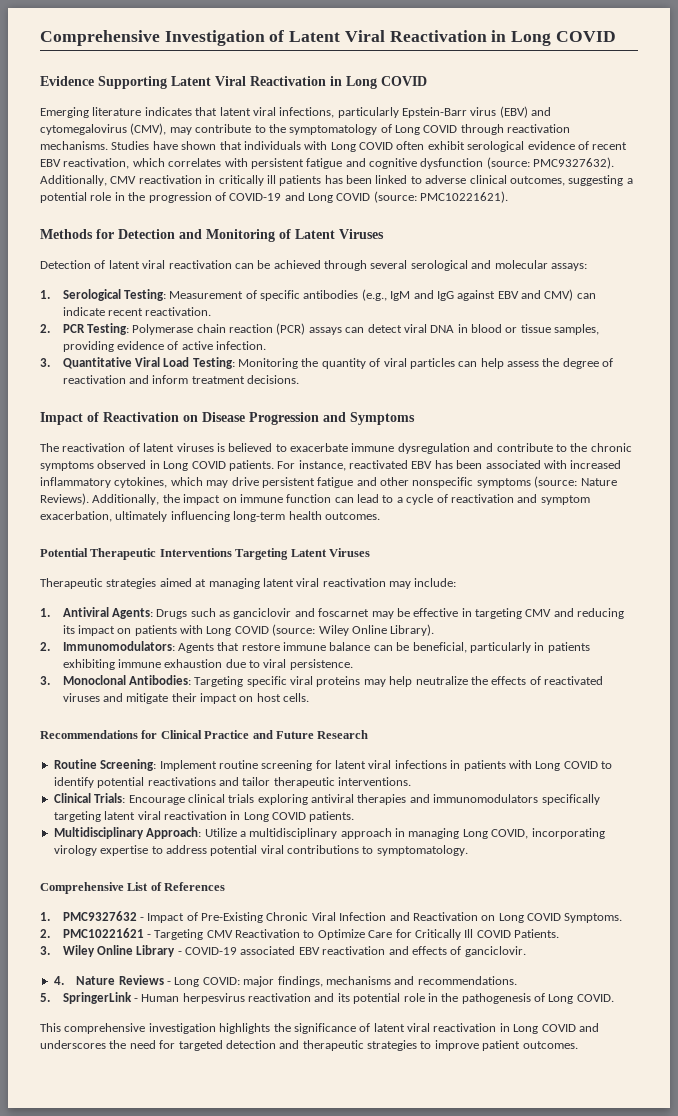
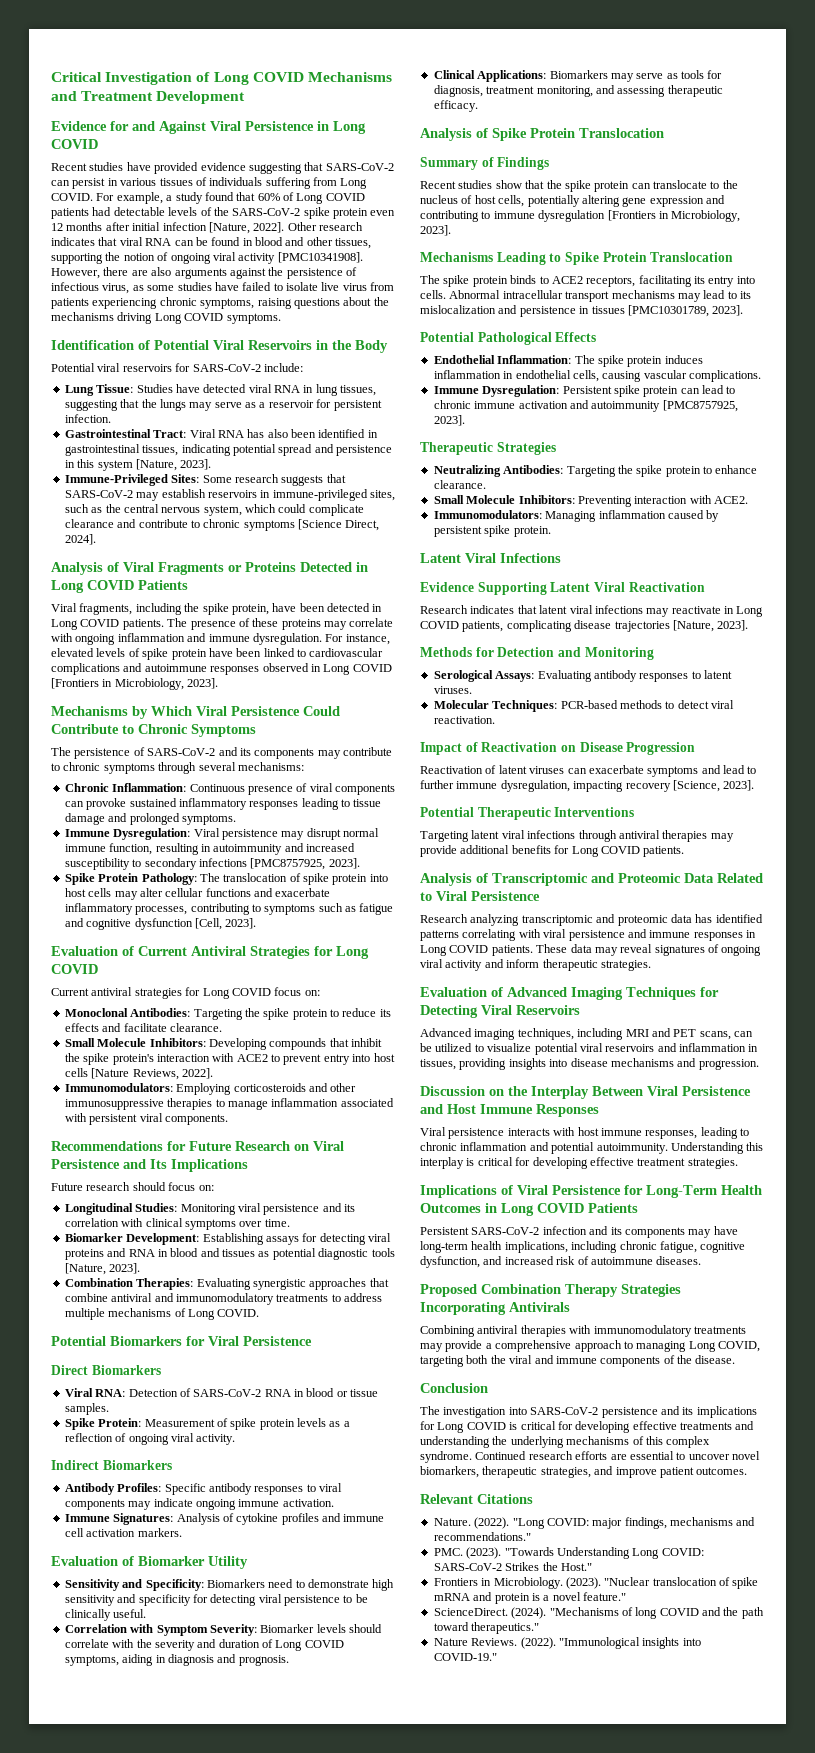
[40,30,160,46] Comprehensive -> [51,72,102,82] Critical
[289,30,616,46] Latent Viral Reactivation in Long COVID -> [213,72,392,85] [51,91,246,104] [51,121,366,134] [51,139,98,149] [51,162,394,174] [51,177,368,189] [51,192,365,204] [51,207,396,219] [51,222,363,234] [51,237,372,249] [51,252,363,264] [51,267,357,279] [51,282,395,294] [51,297,389,309] [51,312,281,324] [51,340,388,353] [51,363,303,372] [64,384,377,396] [64,399,382,411] [64,414,111,423] [64,429,378,438] [64,444,392,456] [64,459,212,471] [64,474,346,486] [64,489,395,501] [64,504,364,516] [64,519,380,531] [64,534,96,545] [51,562,368,575] [51,580,188,593] [51,603,383,615] [51,618,394,630] [51,633,390,645] [51,648,384,660] [51,663,392,675] [51,678,219,690] [51,706,340,719] [51,724,256,737] [51,747,392,759] [51,762,304,774] [64,783,395,795] [64,798,382,810] [64,813,236,825] [64,828,379,840] [64,843,355,855] [64,858,360,870] [64,873,388,885] [64,888,331,900] [64,903,394,915] [64,918,257,930] [51,946,369,959] [51,964,98,974] [51,987,320,999] [64,1008,391,1020] [64,1023,222,1032] [64,1038,382,1050] [64,1053,395,1065] [64,1068,213,1080] [64,1083,357,1095] [64,1098,394,1110] [64,1113,228,1125] [51,1141,344,1151] [51,1159,248,1172] [51,1182,214,1191] [64,1203,355,1215] [64,1218,290,1230] [64,1233,391,1245] [64,1248,395,1260] [64,1263,141,1275] [64,1278,389,1290] [64,1293,382,1305] [64,1308,260,1320] [51,1336,312,1346] [51,1365,161,1375] [64,1388,379,1397] [64,1403,109,1415] [64,1418,350,1430] [64,1433,236,1445] [51,1460,172,1470] [64,1483,342,1495] [64,1498,334,1510] [64,1513,385,1525] [64,1528,182,1537] [51,1556,248,1569] [64,1579,395,1591] [64,1594,368,1606] [64,1609,147,1621] [64,1624,382,1636] [64,1639,344,1651] [64,1654,289,1666] [433,70,723,82] [433,85,723,97] [433,100,478,112] [420,128,664,141] [420,157,550,170] [420,180,738,192] [420,195,725,207] [420,210,741,222] [420,225,451,236] [420,252,734,265] [420,275,755,287] [420,290,751,302] [420,305,744,317] [420,332,597,345] [433,355,703,367] [433,370,761,382] [433,385,736,397] [433,400,738,412] [433,415,465,426] [420,442,556,455] [433,465,758,477] [433,480,486,489] [433,495,748,507] [433,510,720,522] [433,525,551,537] [420,553,561,563] Long COVID Mechanisms and Treatment Development // Evidence for and Against Viral Persistence in Long COVID // Recent studies have provided evidence suggesting that SARS-CoV-2 can persist in various tissues of individuals suffering from Long COVID. For example, a study found that 60% of Long COVID patients had detectable levels of the SARS-CoV-2 spike protein even 12 months after initial infection [Nature, 2022]. Other research indicates that viral RNA can be found in blood and other tissues, supporting the notion of ongoing viral activity [PMC10341908]. However, there are also arguments against the persistence of infectious virus, as some studies have failed to isolate live virus from patients experiencing chronic symptoms, raising questions about the mechanisms driving Long COVID symptoms. // Identification of Potential Viral Reservoirs in the Body // Potential viral reservoirs for SARS-CoV-2 include: // Lung Tissue: Studies have detected viral RNA in lung tissues, suggesting that the lungs may serve as a reservoir for persistent infection. // Gastrointestinal Tract: Viral RNA has also been identified in gastrointestinal tissues, indicating potential spread and persistence in this system [Nature, 2023]. // Immune-Privileged Sites: Some research suggests that SARS-CoV-2 may establish reservoirs in immune-privileged sites, such as the central nervous system, which could complicate clearance and contribute to chronic symptoms [Science Direct, 2024]. // Analysis of Viral Fragments or Proteins Detected in Long COVID Patients // Viral fragments, including the spike protein, have been detected in Long COVID patients. The presence of these proteins may correlate with ongoing inflammation and immune dysregulation. For instance, elevated levels of spike protein have been linked to cardiovascular complications and autoimmune responses observed in Long COVID [Frontiers in Microbiology, 2023]. // Mechanisms by Which Viral Persistence Could Contribute to Chronic Symptoms // The persistence of SARS-CoV-2 and its components may contribute to chronic symptoms through several mechanisms: // Chronic Inflammation: Continuous presence of viral components can provoke sustained inflammatory responses leading to tissue damage and prolonged symptoms. // Immune Dysregulation: Viral persistence may disrupt normal immune function, resulting in autoimmunity and increased susceptibility to secondary infections [PMC8757925, 2023]. // Spike Protein Pathology: The translocation of spike protein into host cells may alter cellular functions and exacerbate inflammatory processes, contributing to symptoms such as fatigue and cognitive dysfunction [Cell, 2023]. // Evaluation of Current Antiviral Strategies for Long COVID // Current antiviral strategies for Long COVID focus on: // Monoclonal Antibodies: Targeting the spike protein to reduce its effects and facilitate clearance. // Small Molecule Inhibitors: Developing compounds that inhibit the spike protein's interaction with ACE2 to prevent entry into host cells [Nature Reviews, 2022]. // Immunomodulators: Employing corticosteroids and other immunosuppressive therapies to manage inflammation associated with persistent viral components. // Recommendations for Future Research on Viral Persistence and Its Implications // Future research should focus on: // Longitudinal Studies: Monitoring viral persistence and its correlation with clinical symptoms over time. // Biomarker Development: Establishing assays for detecting viral proteins and RNA in blood and tissues as potential diagnostic tools [Nature, 2023]. // Combination Therapies: Evaluating synergistic approaches that combine antiviral and immunomodulatory treatments to address multiple mechanisms of Long COVID. // Potential Biomarkers for Viral Persistence // Direct Biomarkers // Viral RNA: Detection of SARS-CoV-2 RNA in blood or tissue samples. // Spike Protein: Measurement of spike protein levels as a reflection of ongoing viral activity. // Indirect Biomarkers // Antibody Profiles: Specific antibody responses to viral components may indicate ongoing immune activation. // Immune Signatures: Analysis of cytokine profiles and immune cell activation markers. // Evaluation of Biomarker Utility // Sensitivity and Specificity: Biomarkers need to demonstrate high sensitivity and specificity for detecting viral persistence to be clinically useful. // Correlation with Symptom Severity: Biomarker levels should correlate with the severity and duration of Long COVID symptoms, aiding in diagnosis and prognosis. // Clinical Applications: Biomarkers may serve as tools for diagnosis, treatment monitoring, and assessing therapeutic efficacy. // Analysis of Spike Protein Translocation // Summary of Findings // Recent studies show that the spike protein can translocate to the nucleus of host cells, potentially altering gene expression and contributing to immune dysregulation [Frontiers in Microbiology, 2023]. // Mechanisms Leading to Spike Protein Translocation // The spike protein binds to ACE2 receptors, facilitating its entry into cells. Abnormal intracellular transport mechanisms may lead to its mislocalization and persistence in tissues [PMC10301789, 2023]. // Potential Pathological Effects // Endothelial Inflammation: The spike protein induces inflammation in endothelial cells, causing vascular complications. // Immune Dysregulation: Persistent spike protein can lead to chronic immune activation and autoimmunity [PMC8757925, 2023]. // Therapeutic Strategies // Neutralizing Antibodies: Targeting the spike protein to enhance clearance. // Small Molecule Inhibitors: Preventing interaction with ACE2. // Immunomodulators: Managing inflammation caused by persistent spike protein. // Latent Viral Infections
[330,76,427,89] [40,106,552,118] [40,123,571,135] [40,141,628,152] [40,157,615,169] [40,175,633,186] [40,191,509,203] in Long COVID // Emerging literature indicates that latent viral infections, particularly Epstein-Barr virus (EBV) and cytomegalovirus (CMV), may contribute to the symptomatology of Long COVID through reactivation mechanisms. Studies have shown that individuals with Long COVID often exhibit serological evidence of recent EBV reactivation, which correlates with persistent fatigue and cognitive dysfunction (source: PMC9327632). Additionally, CMV reactivation in critically ill patients has been linked to adverse clinical outcomes, suggesting a potential role in the progression of COVID-19 and Long COVID (source: PMC10221621). -> [420,605,764,617] [420,620,749,632] // Research indicates that latent viral infections may reactivate in Long COVID patients, complicating disease trajectories [Nature, 2023].
[279,229,384,239] [40,260,587,271] [40,289,596,301] [62,307,212,316] [40,323,600,335] [62,341,267,352] [40,357,614,369] [62,375,300,384] of Latent Viruses // Detection of latent viral reactivation can be achieved through several serological and molecular assays: // 1. Serological Testing: Measurement of specific antibodies (e.g., IgM and IgG against EBV and CMV) can indicate recent reactivation. // 2. PCR Testing: Polymerase chain reaction (PCR) assays can detect viral DNA in blood or tissue samples, providing evidence of active infection. // 3. Quantitative Viral Load Testing: Monitoring the quantity of viral particles can help assess the degree of reactivation and inform treatment decisions. -> [433,670,732,682] [433,686,472,694] [433,700,734,712] [433,716,495,724] // Serological Assays: Evaluating antibody responses to latent viruses. // Molecular Techniques: PCR-based methods to detect viral reactivation.
[323,412,415,425] [40,443,632,454] [40,460,622,471] [40,476,617,488] [40,493,590,505] [40,511,380,522] [40,548,370,560] [40,578,457,589] [40,607,625,619] [62,624,435,636] [40,641,590,653] [62,659,353,670] [40,675,604,687] [62,693,310,704] [40,730,369,739] [53,759,612,771] [53,777,411,788] [53,793,600,805] [53,811,355,822] [53,827,605,839] [53,845,468,856] [40,882,226,894] [40,911,623,923] [40,928,560,940] [40,945,526,957] [53,975,200,987] and Symptoms // The reactivation of latent viruses is believed to exacerbate immune dysregulation and contribute to the chronic symptoms observed in Long COVID patients. For instance, reactivated EBV has been associated with increased inflammatory cytokines, which may drive persistent fatigue and other nonspecific symptoms (source: Nature Reviews). Additionally, the impact on immune function can lead to a cycle of reactivation and symptom exacerbation, ultimately influencing long-term health outcomes. // Potential Therapeutic Interventions Targeting Latent Viruses // Therapeutic strategies aimed at managing latent viral reactivation may include: // 1. Antiviral Agents: Drugs such as ganciclovir and foscarnet may be effective in targeting CMV and reducing its impact on patients with Long COVID (source: Wiley Online Library). // 2. Immunomodulators: Agents that restore immune balance can be beneficial, particularly in patients exhibiting immune exhaustion due to viral persistence. // 3. Monoclonal Antibodies: Targeting specific viral proteins may help neutralize the effects of reactivated viruses and mitigate their impact on host cells. // Recommendations for Clinical Practice and Future Research // Routine Screening: Implement routine screening for latent viral infections in patients with Long COVID to identify potential reactivations and tailor therapeutic interventions. // Clinical Trials: Encourage clinical trials exploring antiviral therapies and immunomodulators specifically targeting latent viral reactivation in Long COVID patients. // Multidisciplinary Approach: Utilize a multidisciplinary approach in managing Long COVID, incorporating virology expertise to address potential viral contributions to symptomatology. // Comprehensive List of References // 1. PMC9327632 - Impact of Pre-Existing Chronic Viral Infection and Reactivation on Long COVID Symptoms. // 2. PMC10221621 - Targeting CMV Reactivation to Optimize Care for Critically Ill COVID Patients. // 3. Wiley Online Library - COVID-19 associated EBV reactivation and effects of ganciclovir. // 4. Nature Reviews - Long -> [420,765,757,777] [420,780,755,792] [420,807,635,820] [420,830,734,842] [420,845,685,857] [420,873,763,886] [420,891,540,901] [420,914,763,926] [420,929,756,941] [420,944,762,956] [420,959,651,971] [420,987,719,1000] [420,1005,580,1018] [420,1028,753,1040] [420,1043,759,1055] [420,1058,759,1070] [420,1086,751,1099] [420,1104,599,1117] [420,1127,749,1139] [420,1142,764,1154] [420,1157,738,1169] [420,1185,762,1198] [420,1203,638,1216] [420,1226,738,1238] [420,1241,746,1253] [420,1256,702,1268] [420,1284,681,1297] [420,1302,570,1315] [420,1325,746,1337] [420,1340,760,1352] [420,1355,736,1367] [420,1383,488,1393] [420,1406,757,1418] [420,1421,755,1433] [420,1436,711,1448] [420,1451,760,1463] [420,1466,748,1478] [420,1494,533,1504] [433,1517,545,1529] // Reactivation of latent viruses can exacerbate symptoms and lead to further immune dysregulation, impacting recovery [Science, 2023]. // Potential Therapeutic Interventions // Targeting latent viral infections through antiviral therapies may provide additional benefits for Long COVID patients. // Analysis of Transcriptomic and Proteomic Data Related to Viral Persistence // Research analyzing transcriptomic and proteomic data has identified patterns correlating with viral persistence and immune responses in Long COVID patients. These data may reveal signatures of ongoing viral activity and inform therapeutic strategies. // Evaluation of Advanced Imaging Techniques for Detecting Viral Reservoirs // Advanced imaging techniques, including MRI and PET scans, can be utilized to visualize potential viral reservoirs and inflammation in tissues, providing insights into disease mechanisms and progression. // Discussion on the Interplay Between Viral Persistence and Host Immune Responses // Viral persistence interacts with host immune responses, leading to chronic inflammation and potential autoimmunity. Understanding this interplay is critical for developing effective treatment strategies. // Implications of Viral Persistence for Long-Term Health Outcomes in Long COVID Patients // Persistent SARS-CoV-2 infection and its components may have long-term health implications, including chronic fatigue, cognitive dysfunction, and increased risk of autoimmune diseases. // Proposed Combination Therapy Strategies Incorporating Antivirals // Combining antiviral therapies with immunomodulatory treatments may provide a comprehensive approach to managing Long COVID, targeting both the viral and immune components of the disease. // Conclusion // The investigation into SARS-CoV-2 persistence and its implications for Long COVID is critical for developing effective treatments and understanding the underlying mechanisms of this complex syndrome. Continued research efforts are essential to uncover novel biomarkers, therapeutic strategies, and improve patient outcomes. // Relevant Citations // Nature. (2022). "Long
[417,976,517,985] [40,992,614,1004] [40,1023,599,1034] [40,1040,578,1051] recommendations. // 5. SpringerLink - Human herpesvirus reactivation and its potential role in the pathogenesis of Long COVID. // This comprehensive investigation highlights the significance of latent viral reactivation in Long COVID and underscores the need for targeted detection and therapeutic strategies to improve patient outcomes. -> [433,1532,531,1541] [433,1547,704,1559] [433,1562,592,1571] [433,1577,759,1589] [433,1592,626,1604] [433,1607,764,1619] [433,1622,540,1634] [433,1637,701,1649] [433,1653,497,1661] recommendations." // PMC. (2023). "Towards Understanding Long COVID: SARS-CoV-2 Strikes the Host." // Frontiers in Microbiology. (2023). "Nuclear translocation of spike mRNA and protein is a novel feature." // ScienceDirect. (2024). "Mechanisms of long COVID and the path toward therapeutics." // Nature Reviews. (2022). "Immunological insights into COVID-19."

